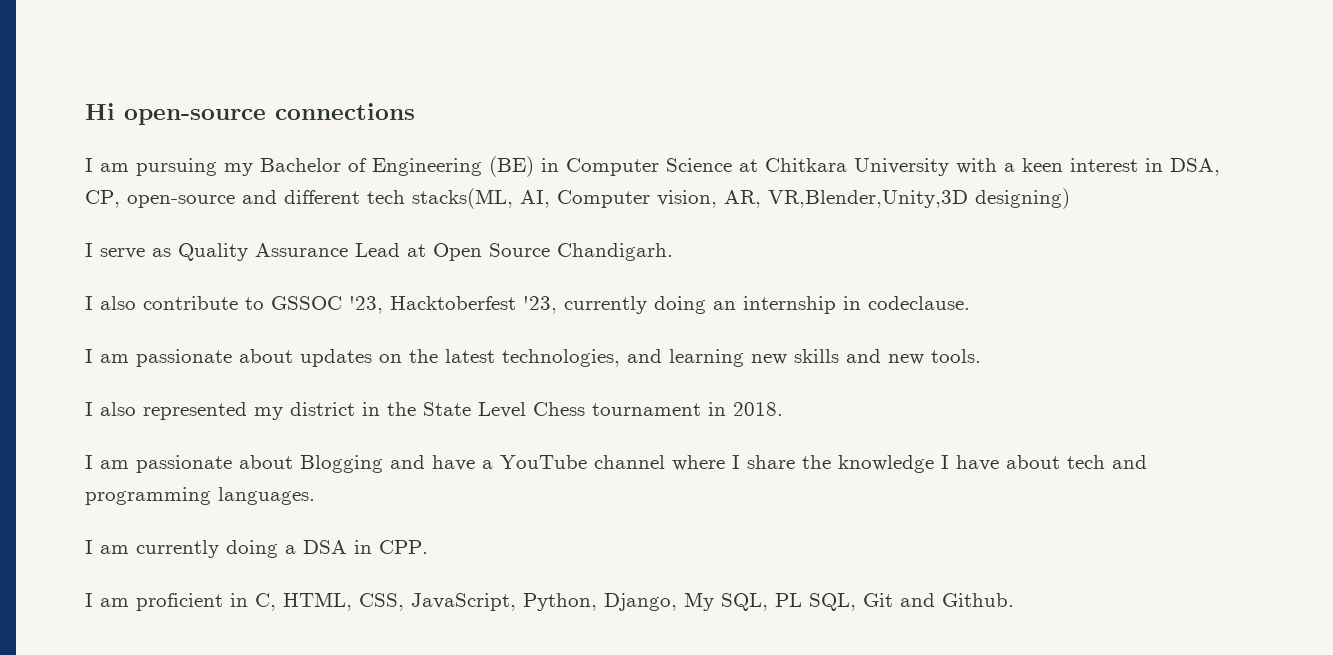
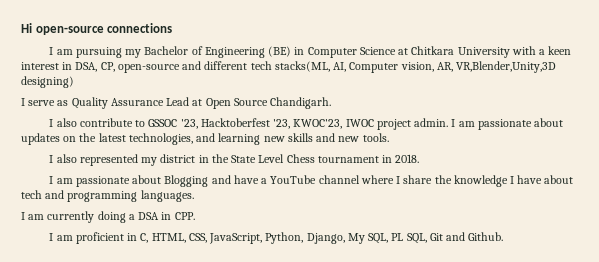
[564,296,970,314] currently doing an internship in codeclause. // -> [293,118,449,130] KWOC'23, IWOC project admin.

